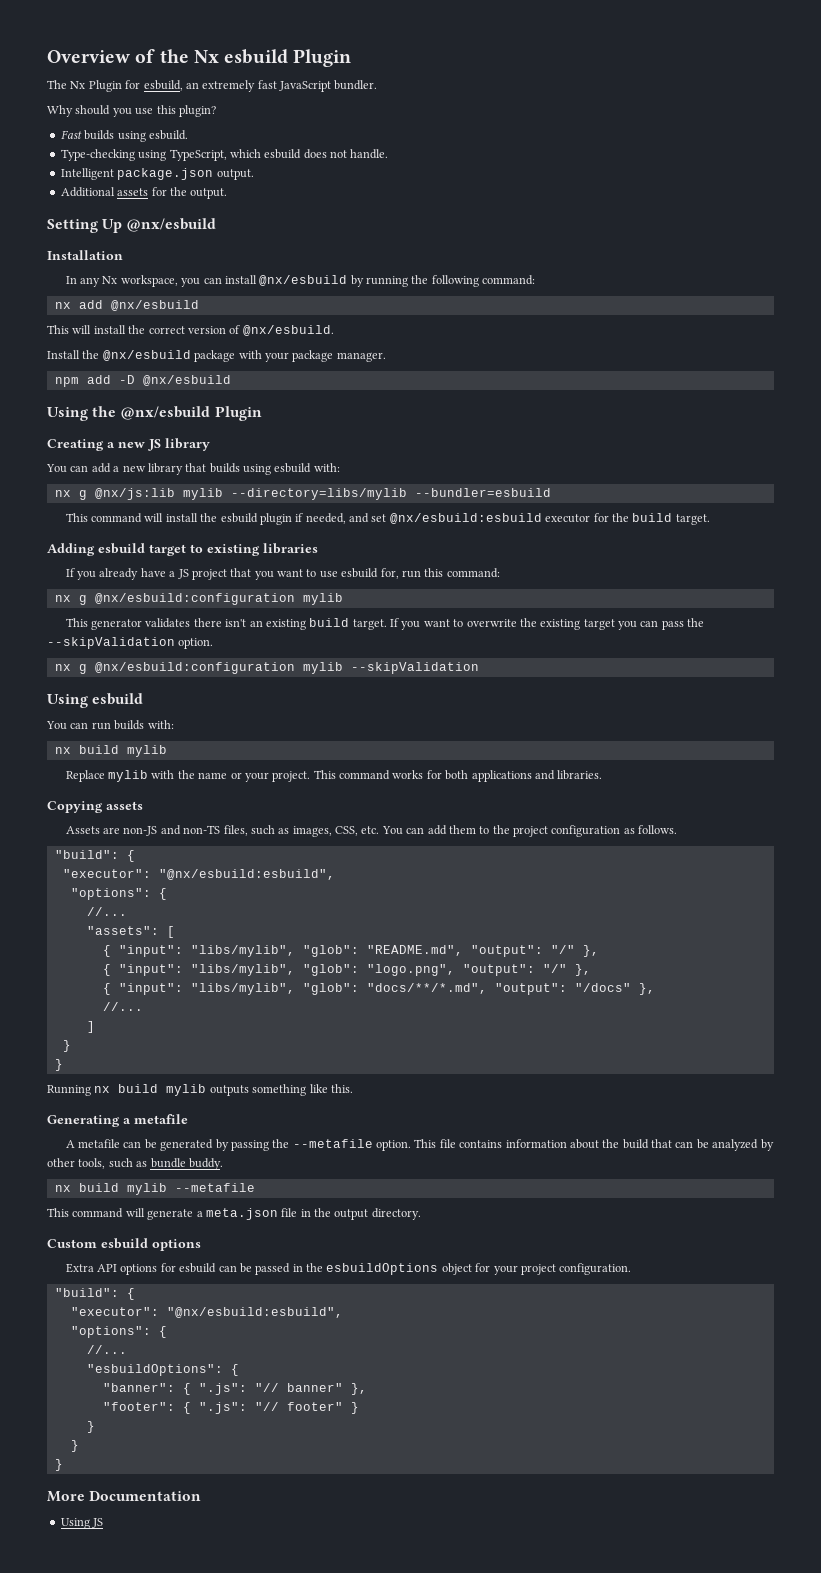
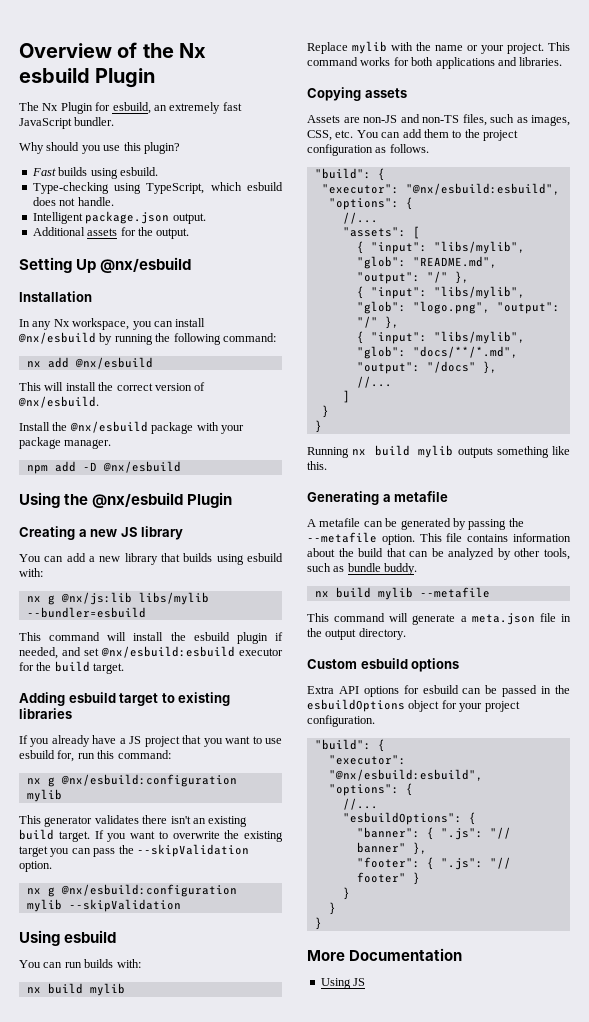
[182,488,407,500] mylib --directory=libs/mylib -> [138,592,209,605] libs/mylib

